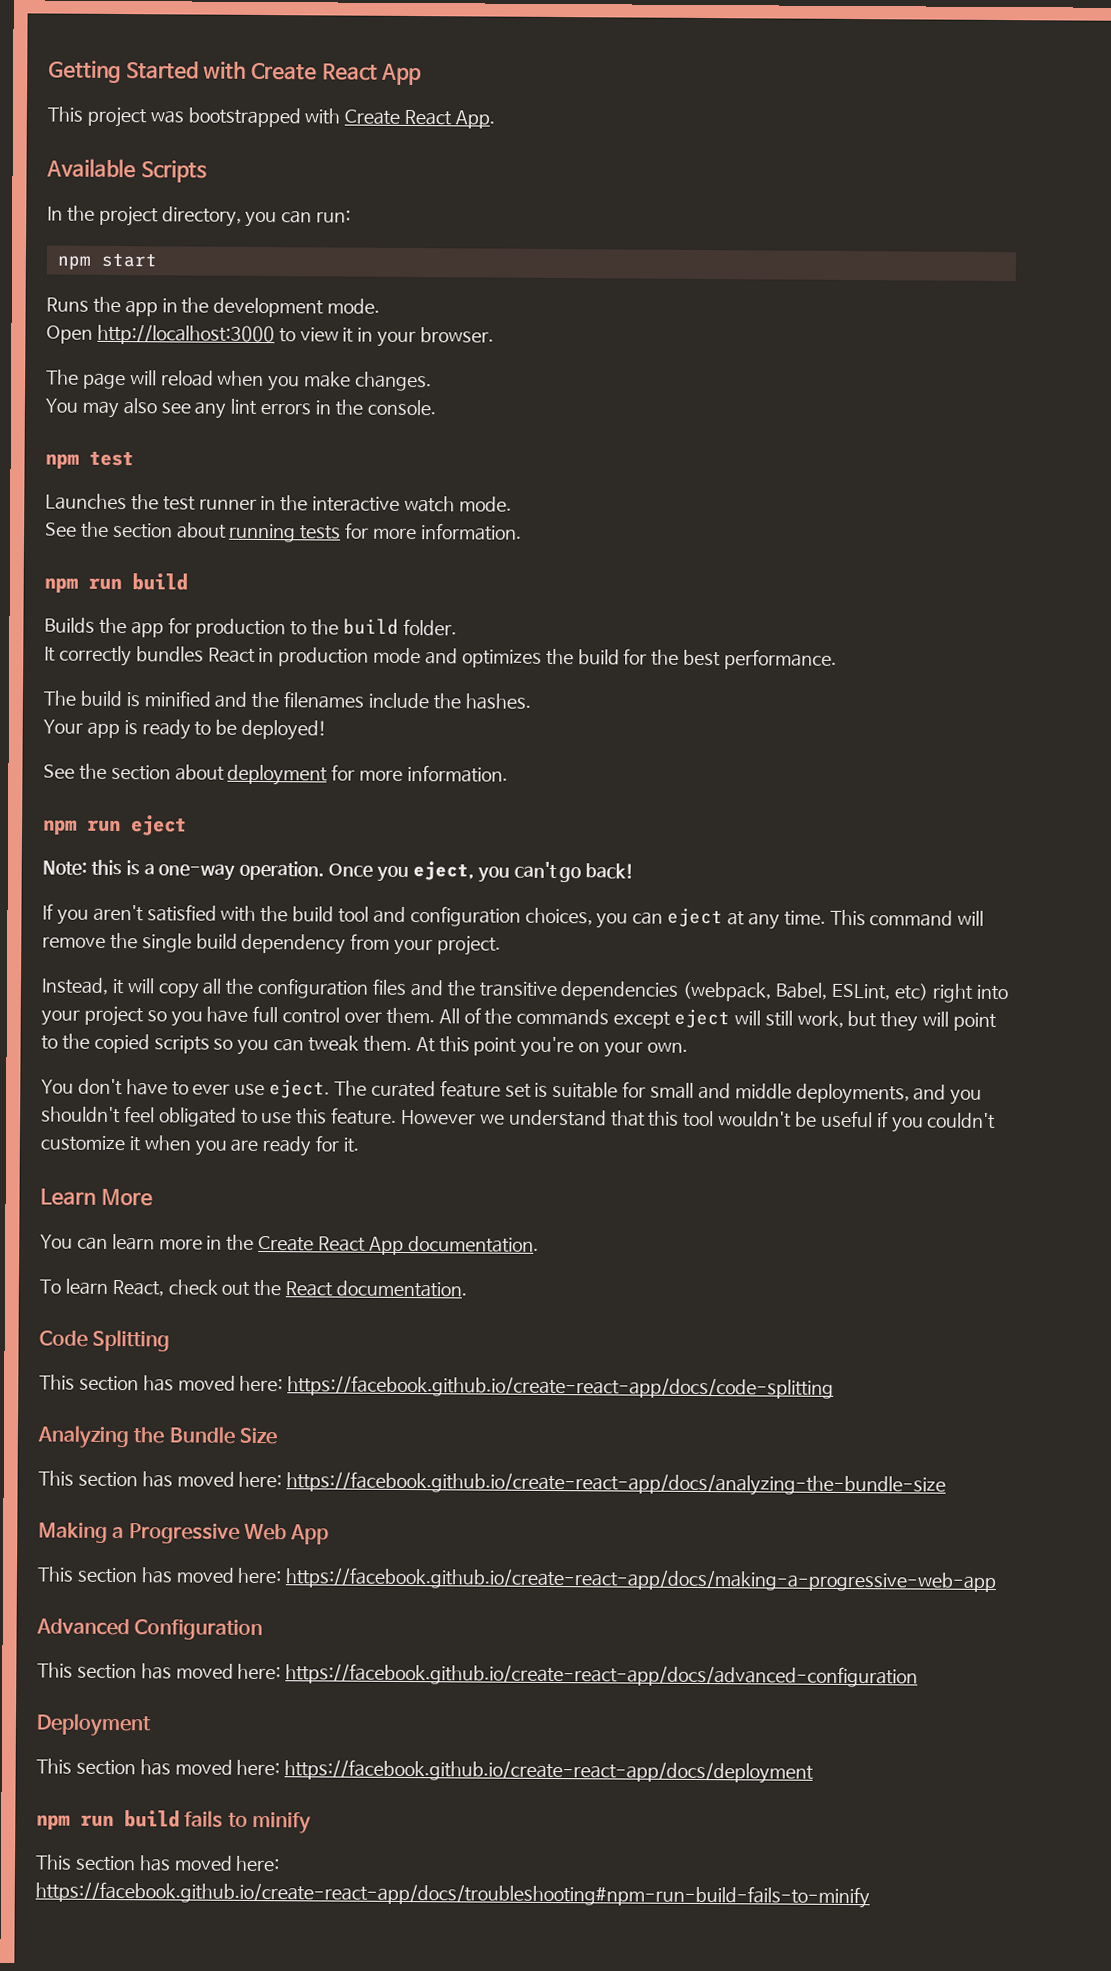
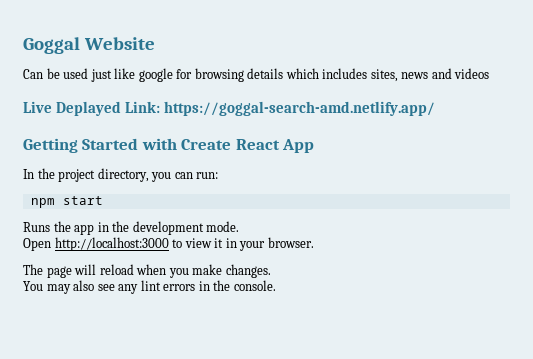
(48, 72) none -> [23,37,155,54] [23,68,490,82] [23,101,435,116] Goggal Website // Can be used just like google for browsing details which includes sites, news and videos // Live Deplayed Link: https://goggal-search-amd.netlify.app/ //
[47,106,496,129] [46,158,207,183] // This project was bootstrapped with Create React App. // Available Scripts -> (315, 146) none
[45,450,134,469] [45,493,512,513] [45,521,522,543] [44,573,188,593] [44,617,457,639] [44,645,838,670] [43,690,531,710] [43,719,328,741] [43,763,509,786] [43,815,187,836] [42,859,635,883] [42,903,985,930] [42,932,502,956] [41,977,1009,1003] [41,1005,998,1032] [41,1033,688,1058] [41,1078,983,1105] [41,1106,997,1133] [40,1135,360,1157] [40,1188,153,1207] [40,1233,539,1255] [39,1278,468,1298] [39,1329,171,1352] [39,1374,835,1399] [37,1425,277,1449] [38,1470,947,1497] [38,1522,330,1545] [37,1566,998,1593] [36,1618,264,1641] [37,1662,919,1688] [36,1713,152,1737] [36,1758,815,1784] [36,1810,311,1834] [35,1854,281,1872] [35,1881,870,1909] // npm test // Launches the test runner in the interactive watch mode. // See the section about running tests for more information. // npm run build // Builds the app for production to the build folder. // It correctly bundles React in production mode and optimizes the build for the best performance. // The build is minified and the filenames include the hashes. // Your app is ready to be deployed! // See the section about deployment for more information. // npm run eject // Note: this is a one-way operation. Once you eject, you can't go back! // If you aren't satisfied with the build tool and configuration choices, you can eject at any time. This command will remove the single build dependency from your project. // Instead, it will copy all the configuration files and the transitive dependencies (webpack, Babel, ESLint, etc) right into your project so you have full control over them. All of the commands except eject will still work, but they will point to the copied scripts so you can tweak them. At this point you're on your own. // You don't have to ever use eject. The curated feature set is suitable for small and middle deployments, and you shouldn't feel obligated to use this feature. However we understand that this tool wouldn't be useful if you couldn't customize it when you are ready for it. // Learn More // You can learn more in the Create React App documentation. // To learn React, check out the React documentation. // Code Splitting // This section has moved here: https://facebook.github.io/create-react-app/docs/code-splitting // Analyzing the Bundle Size // This section has moved here: https://facebook.github.io/create-react-app/docs/analyzing-the-bundle-size // Making a Progressive Web App // This section has moved here: https://facebook.github.io/create-react-app/docs/making-a-progressive-web-app // Advanced Configuration // This section has moved here: https://facebook.github.io/create-react-app/docs/advanced-configuration // Deployment // This section has moved here: https://facebook.github.io/create-react-app/docs/deployment // npm run build fails to minify // This section has moved here: https://facebook.github.io/create-react-app/docs/troubleshooting#npm-run-build-fails-to-minify -> (276, 285) none

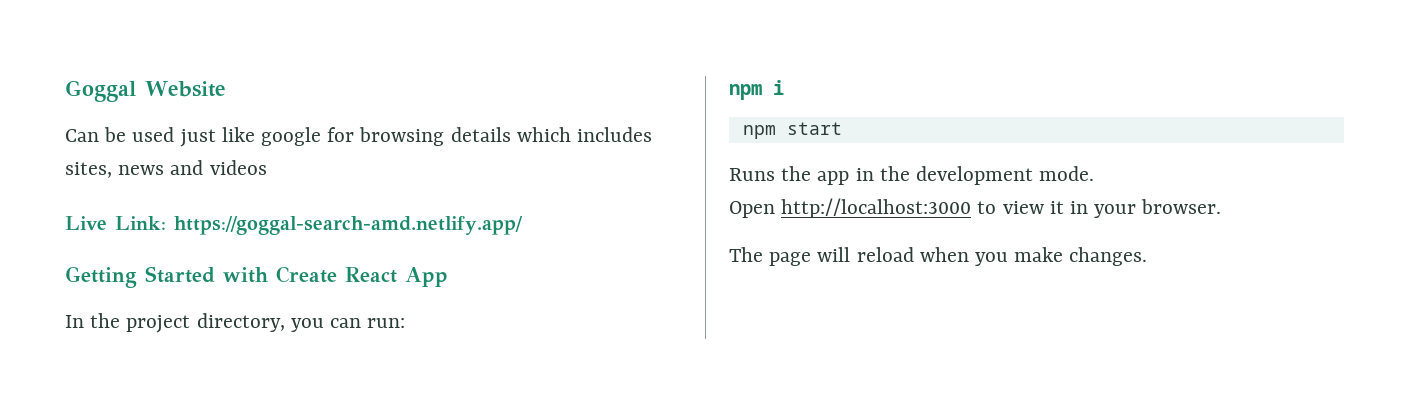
[55,101,121,116] Deplayed -> (107, 223) none
(219, 175) none -> [729,80,784,100] // npm i
[23,280,276,294] // You may also see any lint errors in the console. -> (1148, 256) none

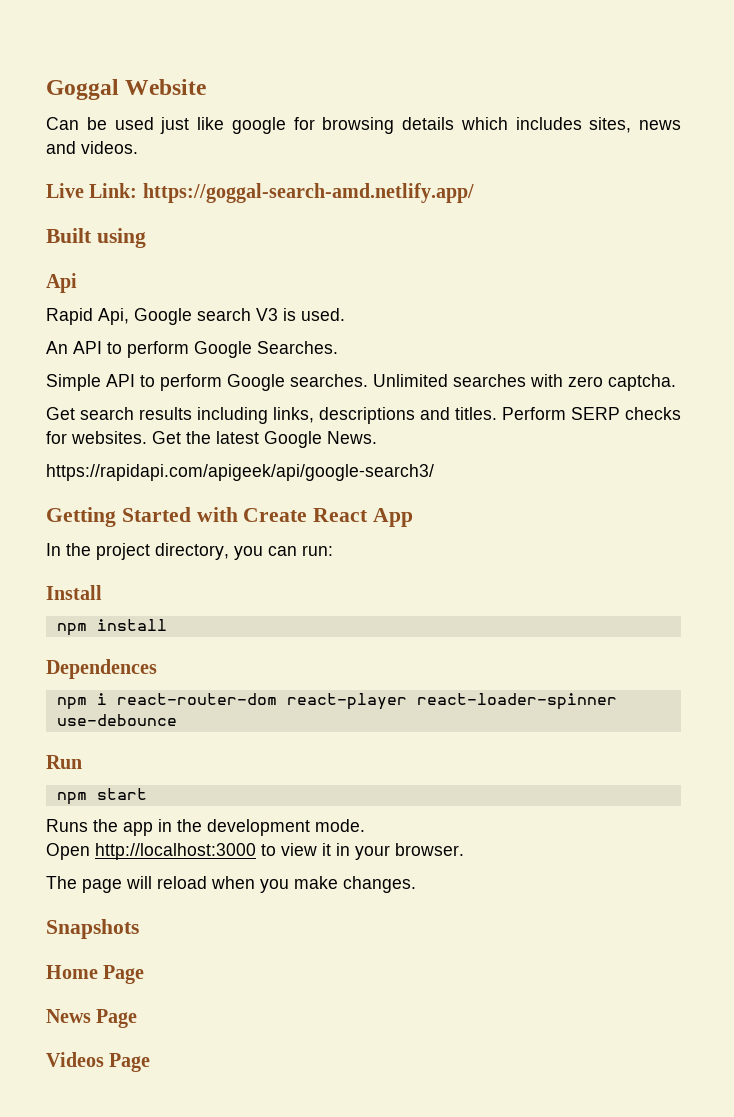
[209,160,267,175] videos -> [81,141,138,154] videos.
(523, 225) none -> [46,228,146,248] [46,273,77,293] [46,308,345,325] [46,341,338,358] [46,374,676,391] [46,407,681,424] [46,431,377,448] [46,464,434,481] // Built using // Api // Rapid Api, Google search V3 is used. // An API to perform Google Searches. // Simple API to perform Google searches. Unlimited searches with zero captcha. // Get search results including links, descriptions and titles. Perform SERP checks for websites. Get the latest Google News. // https://rapidapi.com/apigeek/api/google-search3/
[729,80,784,100] npm i -> [46,585,102,600] [56,619,167,636] [46,659,157,679] [56,693,617,710] [56,714,177,726] [46,755,82,769] Install // npm install // Dependences // npm i react-router-dom react-player react-loader-spinner use-debounce // Run
(1148, 256) none -> [46,919,139,939] [46,965,145,984] [46,1009,138,1028] [46,1052,151,1072] // Snapshots // Home Page // News Page // Videos Page

